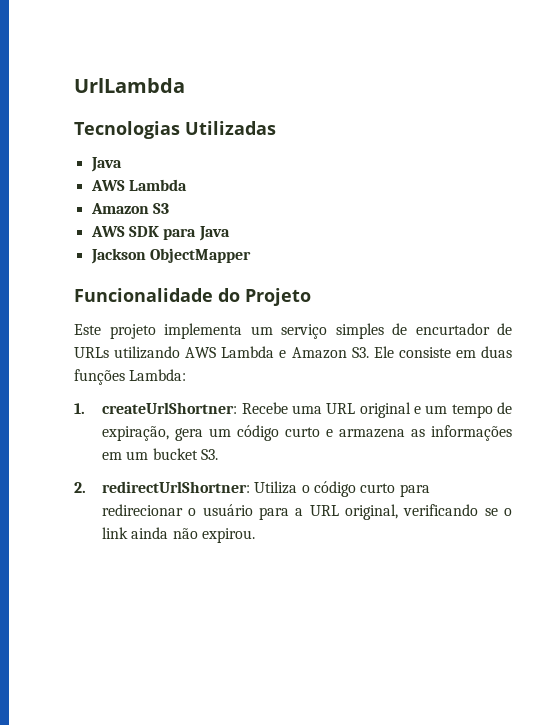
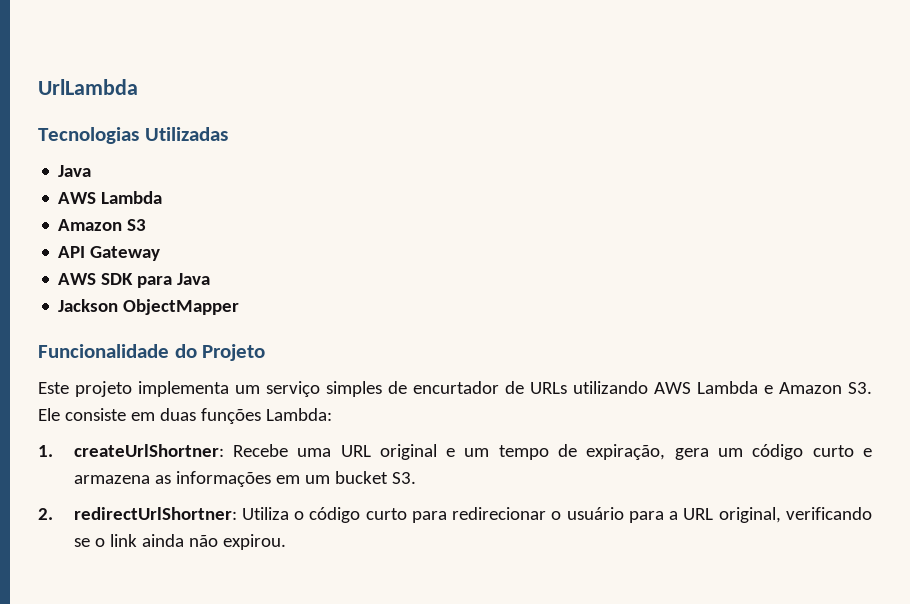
(169, 208) none -> [58,246,161,261] // API Gateway

